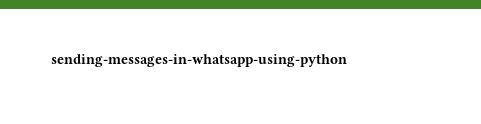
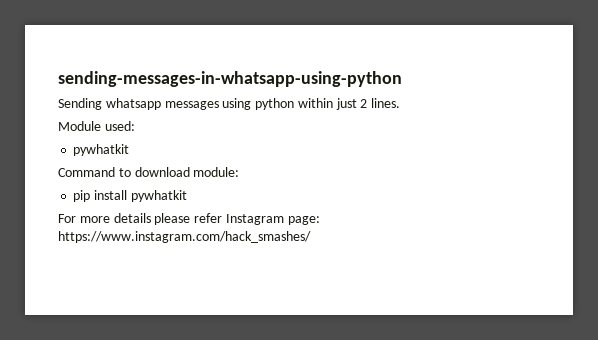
(347, 60) none -> [58,98,401,110] [58,121,135,131] [73,144,130,156] [58,167,240,177] [73,190,187,202] [58,213,320,225] [58,231,311,243] // Sending whatsapp messages using python within just 2 lines. // Module used: // pywhatkit // Command to download module: // pip install pywhatkit // For more details please refer Instagram page: https://www.instagram.com/hack_smashes/

